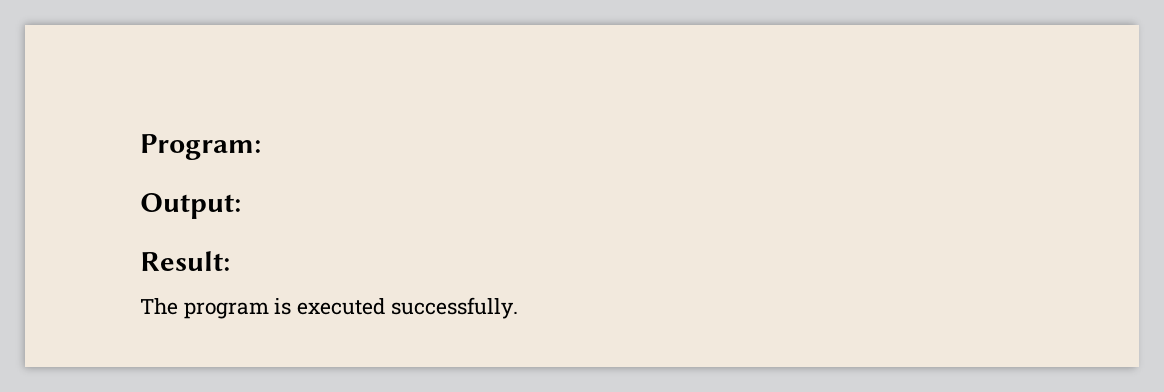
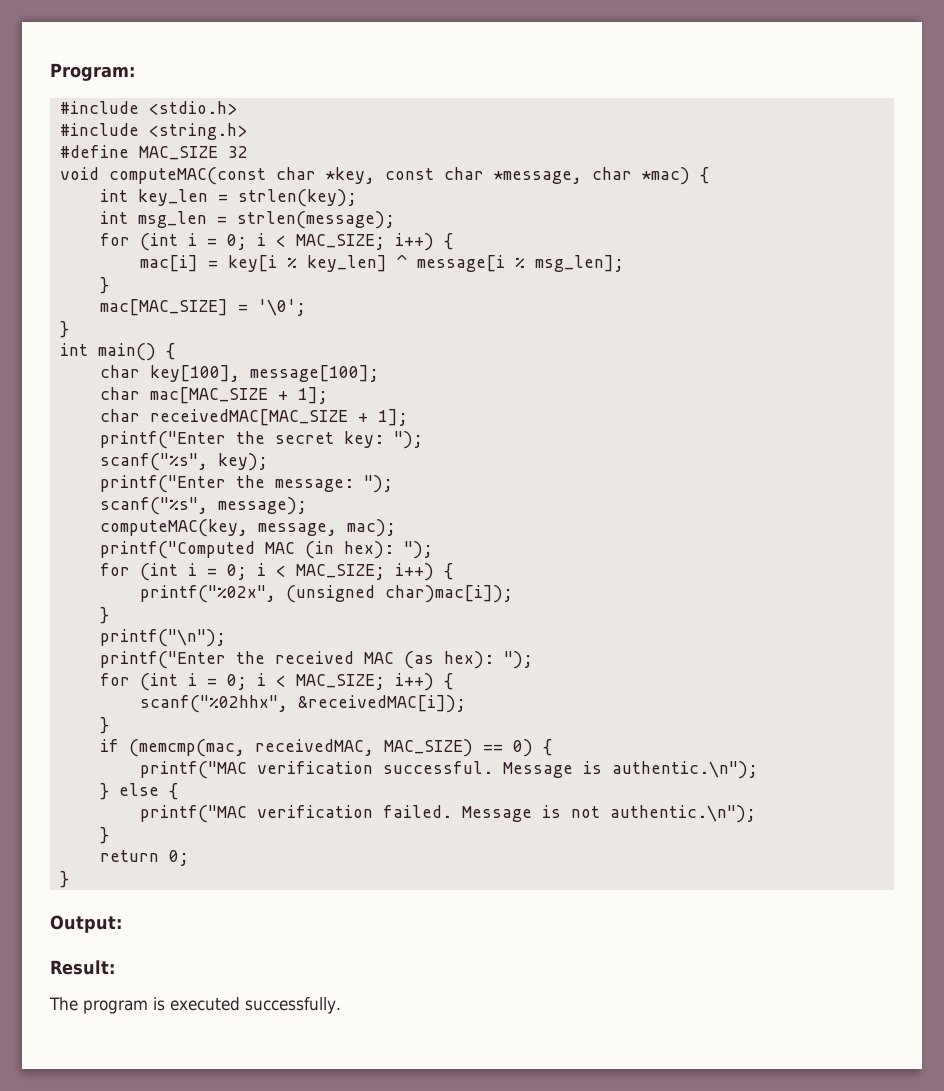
(261, 147) none -> [59,101,237,115] [59,123,247,140] [59,145,248,160] [59,167,709,185] [99,189,357,207] [99,211,395,229] [99,233,453,251] [139,254,624,272] [99,277,109,294] [99,299,306,316] [59,321,69,338] [59,343,175,361] [99,365,379,382] [99,387,328,404] [99,409,408,426] [99,431,423,449] [99,453,268,471] [99,475,393,493] [99,497,307,515] [99,519,396,537] [99,541,433,559] [99,563,453,581] [139,585,513,603] [99,607,109,624] [99,629,226,647] [99,651,533,669] [99,673,453,691] [139,695,466,713] [99,717,109,734] [99,739,552,757] [139,761,758,779] [99,783,178,800] [139,805,756,823] [99,827,109,844] [99,850,189,866] [59,871,69,888] // #include <stdio.h> // #include <string.h> // #define MAC_SIZE 32 // void computeMAC(const char *key, const char *message, char *mac) { // int key_len = strlen(key); // int msg_len = strlen(message); // for (int i = 0; i < MAC_SIZE; i++) { // mac[i] = key[i % key_len] ^ message[i % msg_len]; // } // mac[MAC_SIZE] = '\0'; // } // int main() { // char key[100], message[100]; // char mac[MAC_SIZE + 1]; // char receivedMAC[MAC_SIZE + 1]; // printf("Enter the secret key: "); // scanf("%s", key); // printf("Enter the message: "); // scanf("%s", message); // computeMAC(key, message, mac); // printf("Computed MAC (in hex): "); // for (int i = 0; i < MAC_SIZE; i++) { // printf("%02x", (unsigned char)mac[i]); // } // printf("\n"); // printf("Enter the received MAC (as hex): "); // for (int i = 0; i < MAC_SIZE; i++) { // scanf("%02hhx", &receivedMAC[i]); // } // if (memcmp(mac, receivedMAC, MAC_SIZE) == 0) { // printf("MAC verification successful. Message is authentic.\n"); // } else { // printf("MAC verification failed. Message is not authentic.\n"); // } // return 0; // }

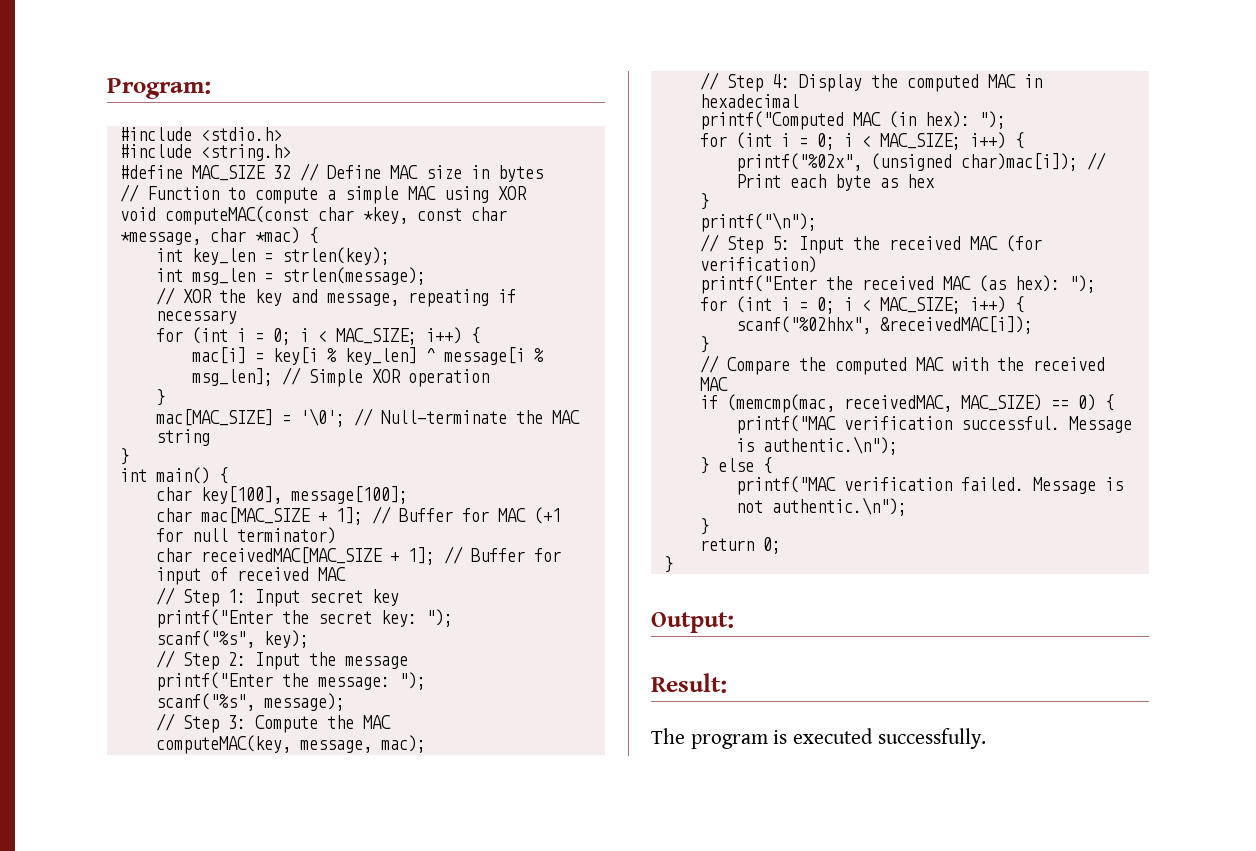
(248, 152) none -> [299,163,543,182] [119,184,527,204] // Define MAC size in bytes // // Function to compute a simple MAC using XOR
(395, 220) none -> [155,287,516,307] [155,310,237,324] // // XOR the key and message, repeating if necessary
(624, 263) none -> [281,367,489,387] // Simple XOR operation
(306, 307) none -> [353,408,580,426] [155,429,210,446] // Null-terminate the MAC string
[99,409,408,426] // char receivedMAC[MAC_SIZE + 1]; -> [371,506,561,524] [155,527,336,544] [155,546,561,565] [155,567,346,585] [155,587,399,607] // Buffer for MAC (+1 for null terminator) // char receivedMAC[MAC_SIZE + 1]; // Buffer for input of received MAC // // Step 1: Input secret key
(268, 462) none -> [155,650,408,670] // // Step 2: Input the message
[99,519,396,537] computeMAC(key, message, mac); -> [155,713,391,733] [155,735,426,754] [699,72,1042,92] [699,94,799,108] // Step 3: Compute the MAC // computeMAC(key, message, mac); // // Step 4: Display the computed MAC in hexadecimal
[99,607,109,624] [99,629,226,647] // } // printf("\n"); -> [1086,152,1106,170] [735,174,935,191] [699,193,709,210] [699,212,817,232] [699,234,1042,254] [699,256,817,273] // Print each byte as hex // } // printf("\n"); // // Step 5: Input the received MAC (for verification)
(109, 725) none -> [699,355,1105,375] [699,377,728,391] // // Compare the computed MAC with the received MAC

